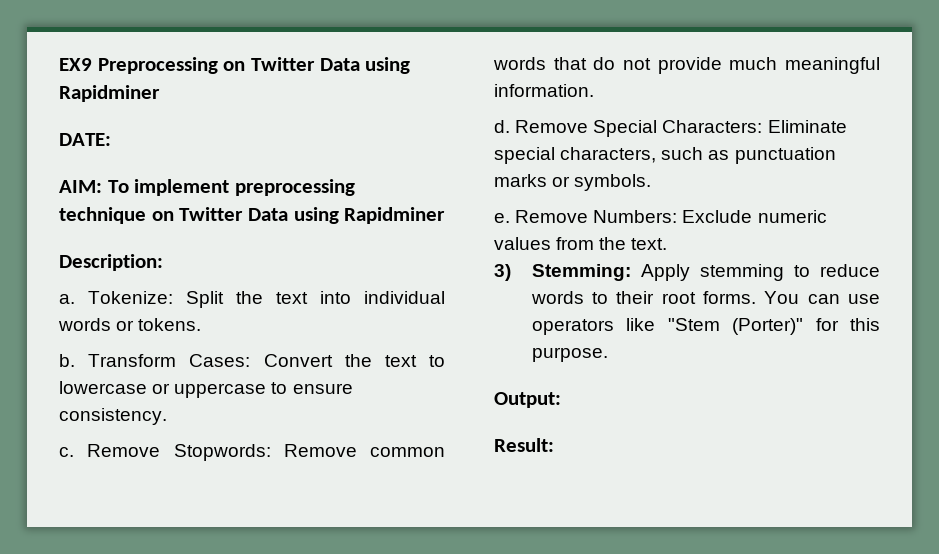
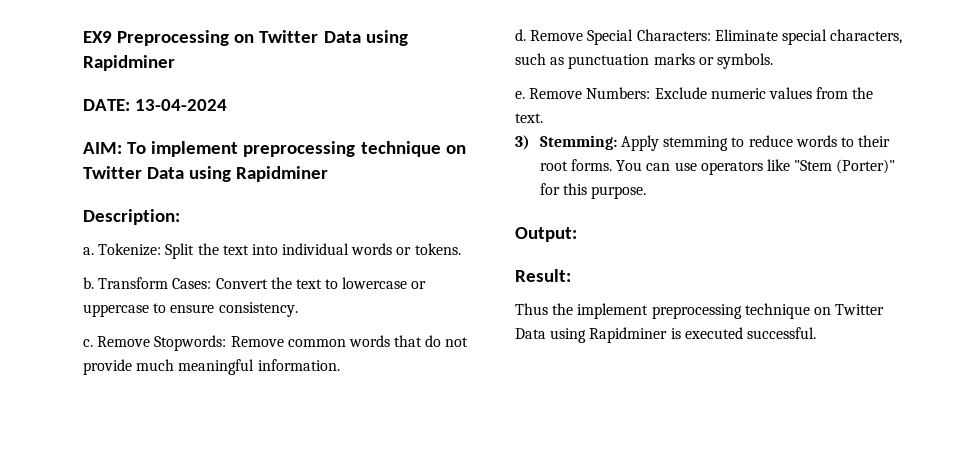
(111, 139) none -> [135,99,228,111] 13-04-2024
(554, 445) none -> [515,303,885,319] [515,327,816,343] // Thus the implement preprocessing technique on Twitter Data using Rapidminer is executed successful.

